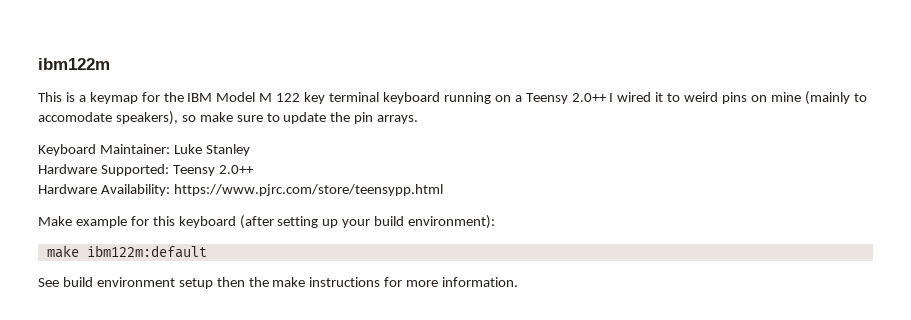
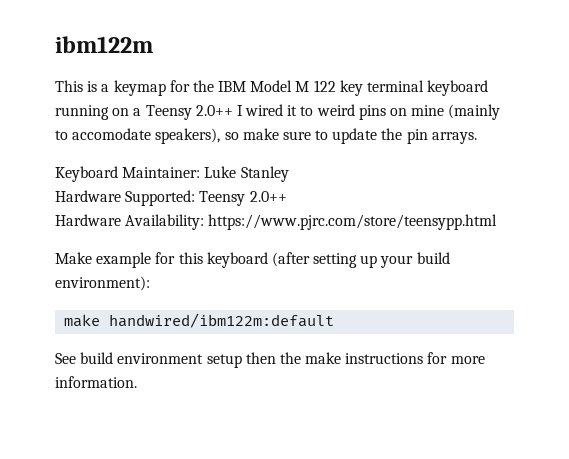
[86,245,207,258] ibm122m:default -> [109,313,335,328] handwired/ibm122m:default

